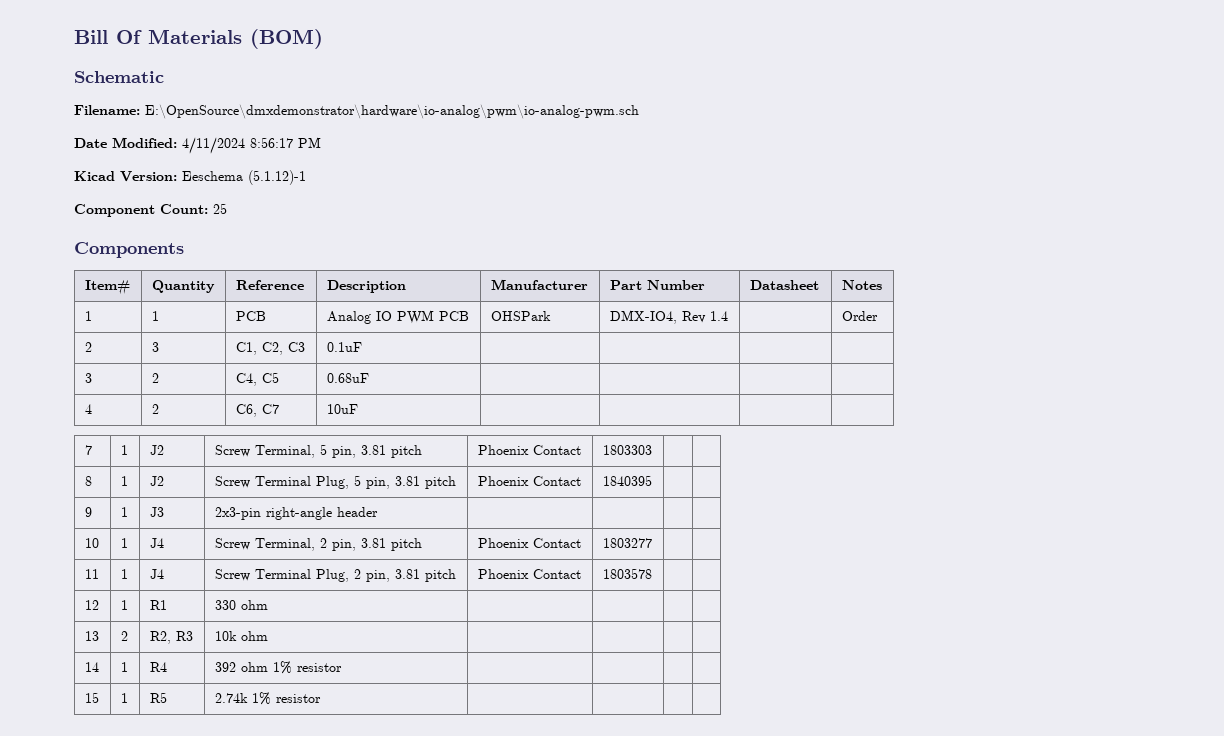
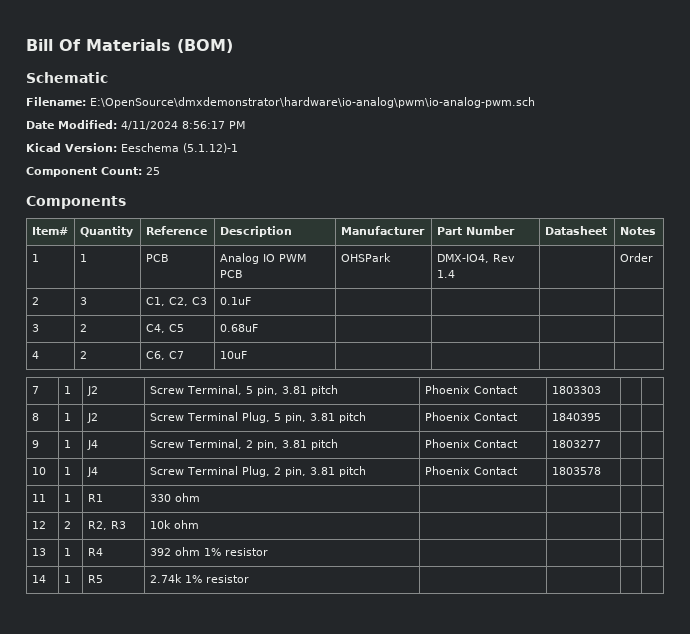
[149,507,164,517] [214,507,378,520] [84,538,99,548] [120,538,128,548] | J3 | 2x3-pin right-angle header | | | | // 10 | 1 -> (71, 444) none
[84,569,99,579] 11 -> [31,467,46,475] 10
[84,600,99,610] 12 -> [31,494,46,502] 11
[84,631,99,641] 13 -> [31,521,46,529] 12
[84,662,99,672] 14 -> [31,548,46,556] 13
[84,692,99,703] 15 -> [31,575,46,583] 14

